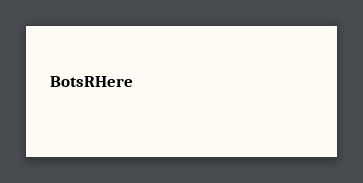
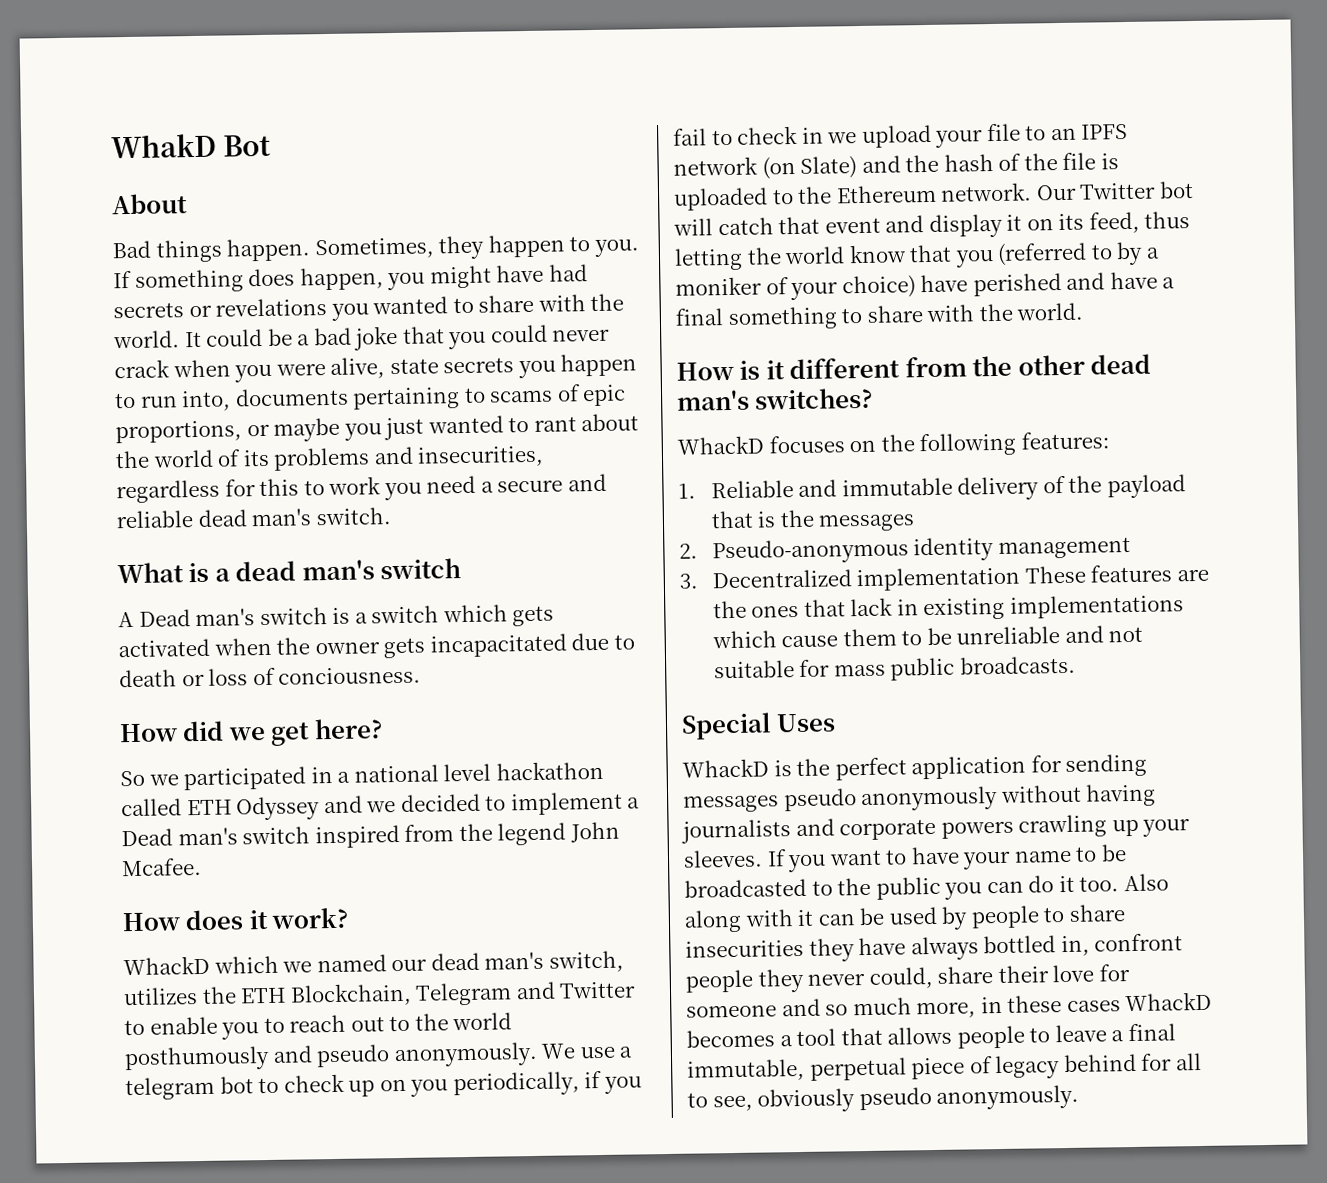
[50,76,133,87] BotsRHere -> [111,133,272,159] [111,193,188,215] [112,234,639,263] [113,264,588,293] [113,293,625,321] [113,324,611,351] [114,353,638,383] [114,384,627,412] [115,413,640,444] [115,445,545,471] [116,473,607,504] [116,507,391,529] [117,558,462,584] [118,604,555,628] [118,632,635,659] [119,666,422,688] [119,718,383,746] [120,760,604,791] [121,791,641,821] [121,821,620,849] [121,857,202,877] [122,907,350,932] [123,950,624,976] [123,981,637,1007] [124,1012,513,1040] [124,1041,633,1072] [125,1070,642,1101] [673,123,1129,148] [673,152,1119,180] [673,181,1194,211] [673,211,1191,238] [674,241,1160,271] [675,271,1176,301] [675,302,1084,331] [676,353,1152,381] [676,387,874,411] [677,431,1110,457] [678,474,1186,501] [710,509,916,532] [679,536,1131,565] [679,564,1209,592] [712,594,1184,621] [711,625,1144,649] [713,655,1076,681] [681,712,837,740] [682,753,1148,781] [683,783,1157,813] [681,814,1191,844] [683,844,1127,873] [684,873,1169,900] [684,904,1125,933] [685,933,1184,962] [685,964,1130,993] [686,991,1213,1019] [686,1023,1176,1049] [687,1052,1202,1082] [687,1084,1080,1113] WhakD Bot // About // Bad things happen. Sometimes, they happen to you. If something does happen, you might have had secrets or revelations you wanted to share with the world. It could be a bad joke that you could never crack when you were alive, state secrets you happen to run into, documents pertaining to scams of epic proportions, or maybe you just wanted to rant about the world of its problems and insecurities, regardless for this to work you need a secure and reliable dead man's switch. // What is a dead man's switch // A Dead man's switch is a switch which gets activated when the owner gets incapacitated due to death or loss of conciousness. // How did we get here? // So we participated in a national level hackathon called ETH Odyssey and we decided to implement a Dead man's switch inspired from the legend John Mcafee. // How does it work? // WhackD which we named our dead man's switch, utilizes the ETH Blockchain, Telegram and Twitter to enable you to reach out to the world posthumously and pseudo anonymously. We use a telegram bot to check up on you periodically, if you fail to check in we upload your file to an IPFS network (on Slate) and the hash of the file is uploaded to the Ethereum network. Our Twitter bot will catch that event and display it on its feed, thus letting the world know that you (referred to by a moniker of your choice) have perished and have a final something to share with the world. // How is it different from the other dead man's switches? // WhackD focuses on the following features: // 1. Reliable and immutable delivery of the payload that is the messages // 2. Pseudo-anonymous identity management // 3. Decentralized implementation These features are the ones that lack in existing implementations which cause them to be unreliable and not suitable for mass public broadcasts. // Special Uses // WhackD is the perfect application for sending messages pseudo anonymously without having journalists and corporate powers crawling up your sleeves. If you want to have your name to be broadcasted to the public you can do it too. Also along with it can be used by people to share insecurities they have always bottled in, confront people they never could, share their love for someone and so much more, in these cases WhackD becomes a tool that allows people to leave a final immutable, perpetual piece of legacy behind for all to see, obviously pseudo anonymously.

